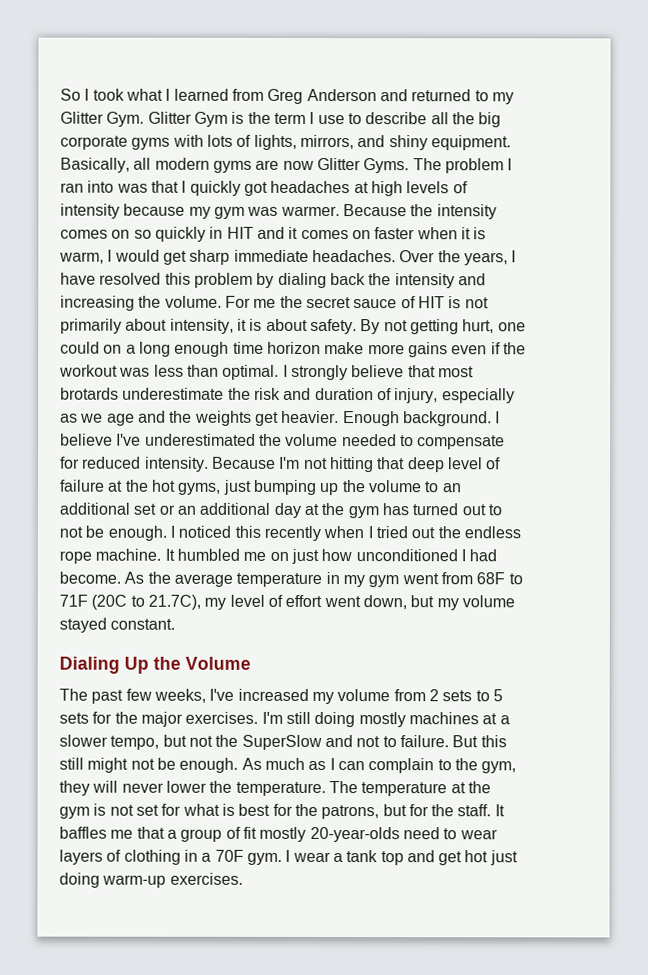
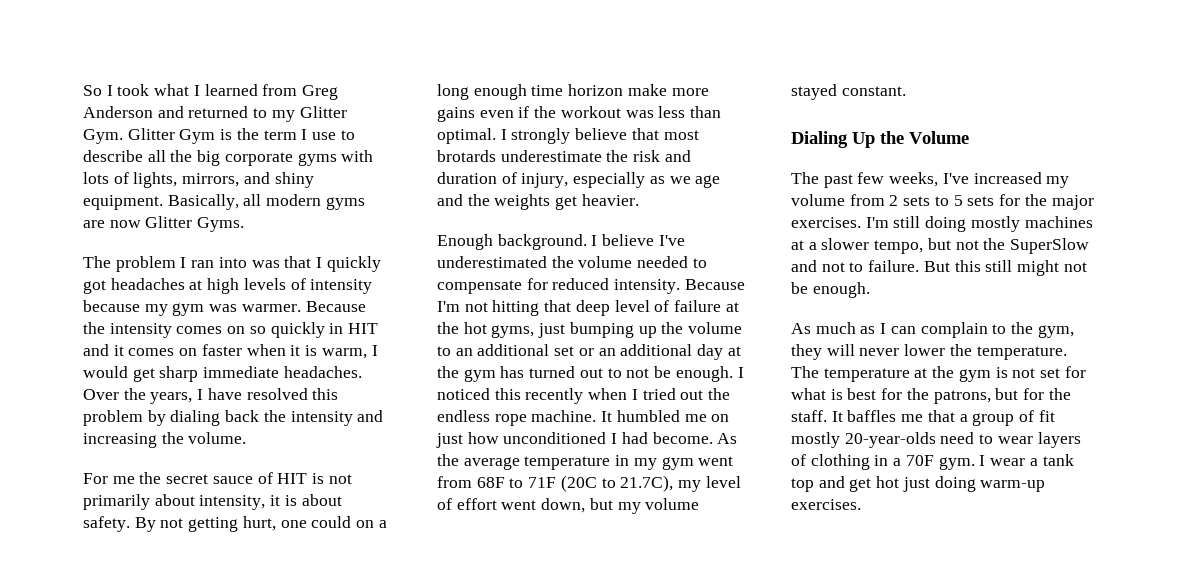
(410, 166) none -> (245, 224) //
(222, 301) none -> (247, 438) //
(340, 417) none -> (639, 200) //
(239, 765) none -> (870, 290) //

